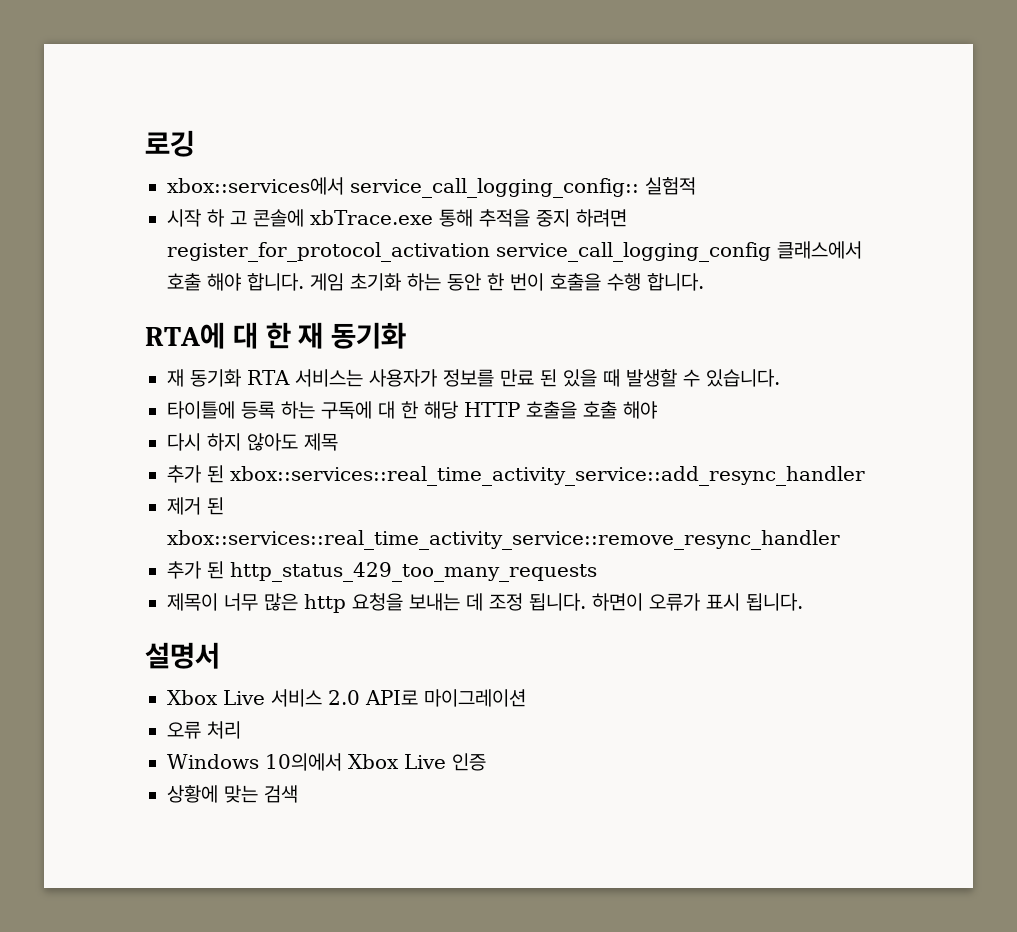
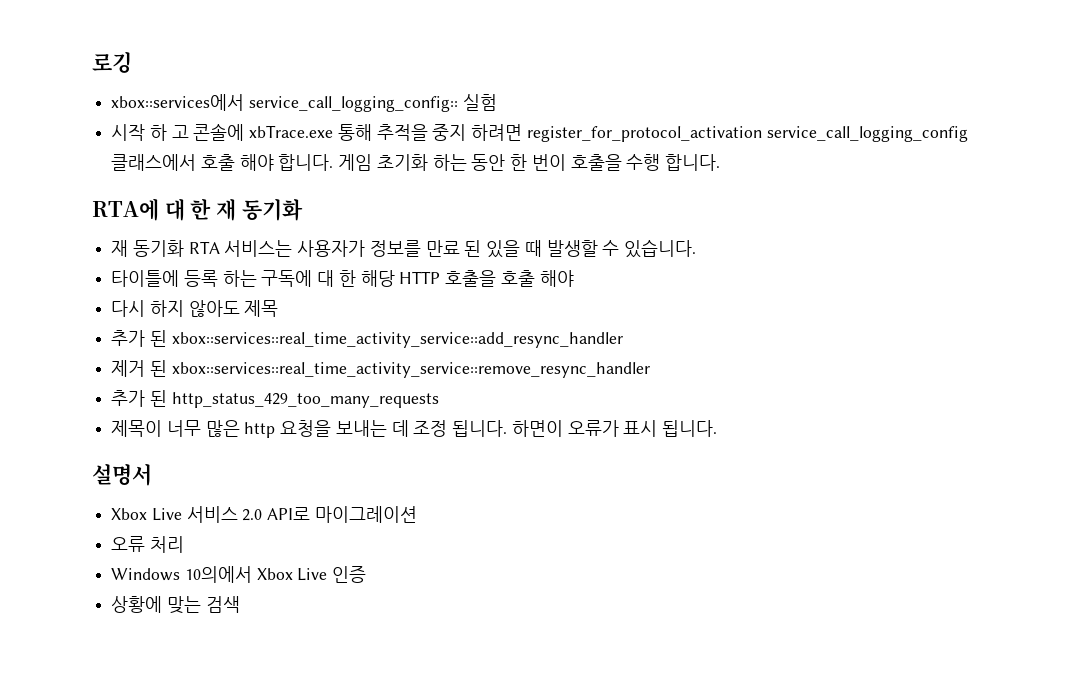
[645,177,696,195] 실험적 -> [462,94,497,111] 실험

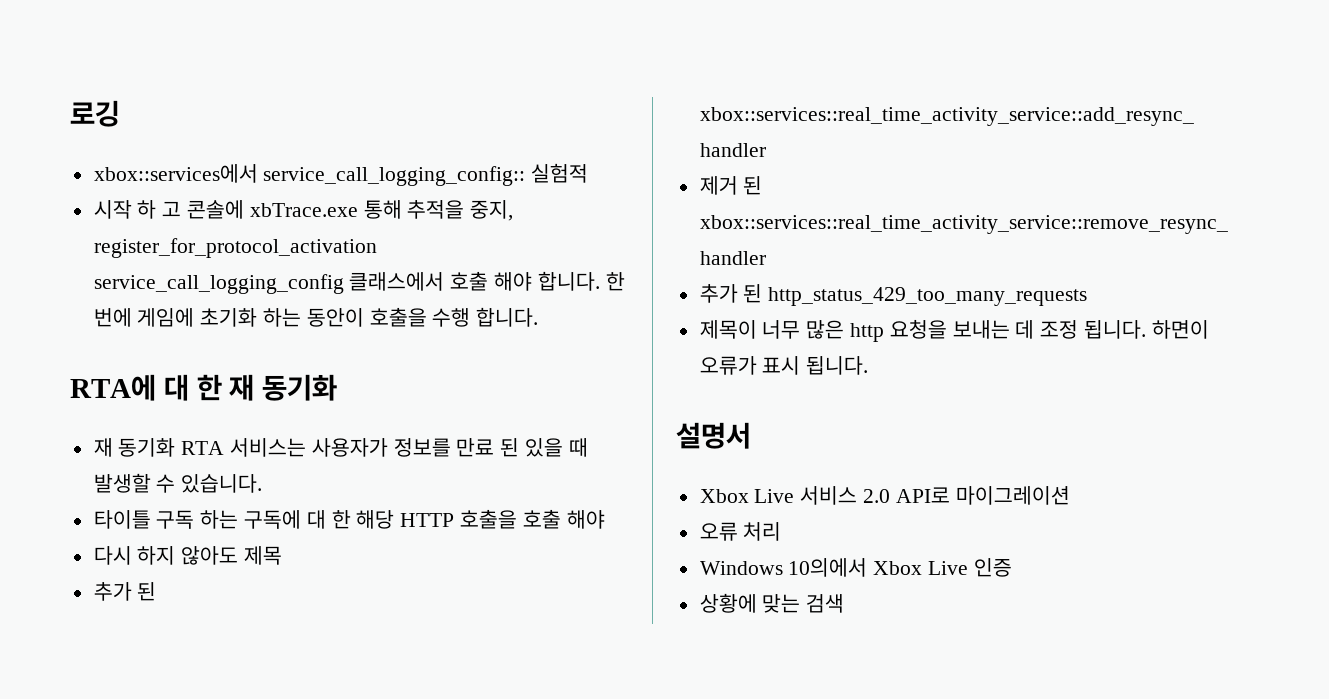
[462,94,497,111] 실험 -> [531,163,589,183] 실험적
[432,124,523,141] 중지 하려면 -> [470,200,514,221] 중지,
[338,154,566,171] 게임 초기화 하는 동안 한 번이 -> [605,272,625,291] [93,308,364,327] 한 번에 게임에 초기화 하는 동안이
[111,270,218,287] 타이틀에 등록 -> [93,510,195,529] 타이틀 구독

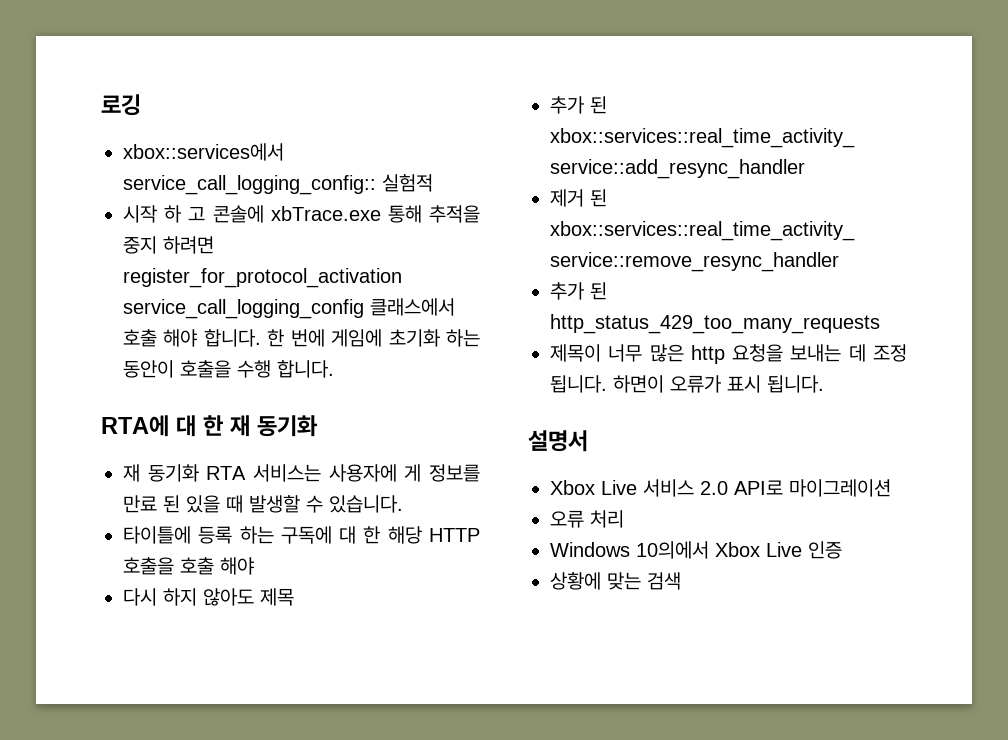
[470,200,514,221] 중지, -> [123,236,214,254] 중지 하려면
[311,438,388,457] 사용자가 -> [328,464,422,482] 사용자에 게
[93,510,195,529] 타이틀 구독 -> [123,526,233,544] 타이틀에 등록

